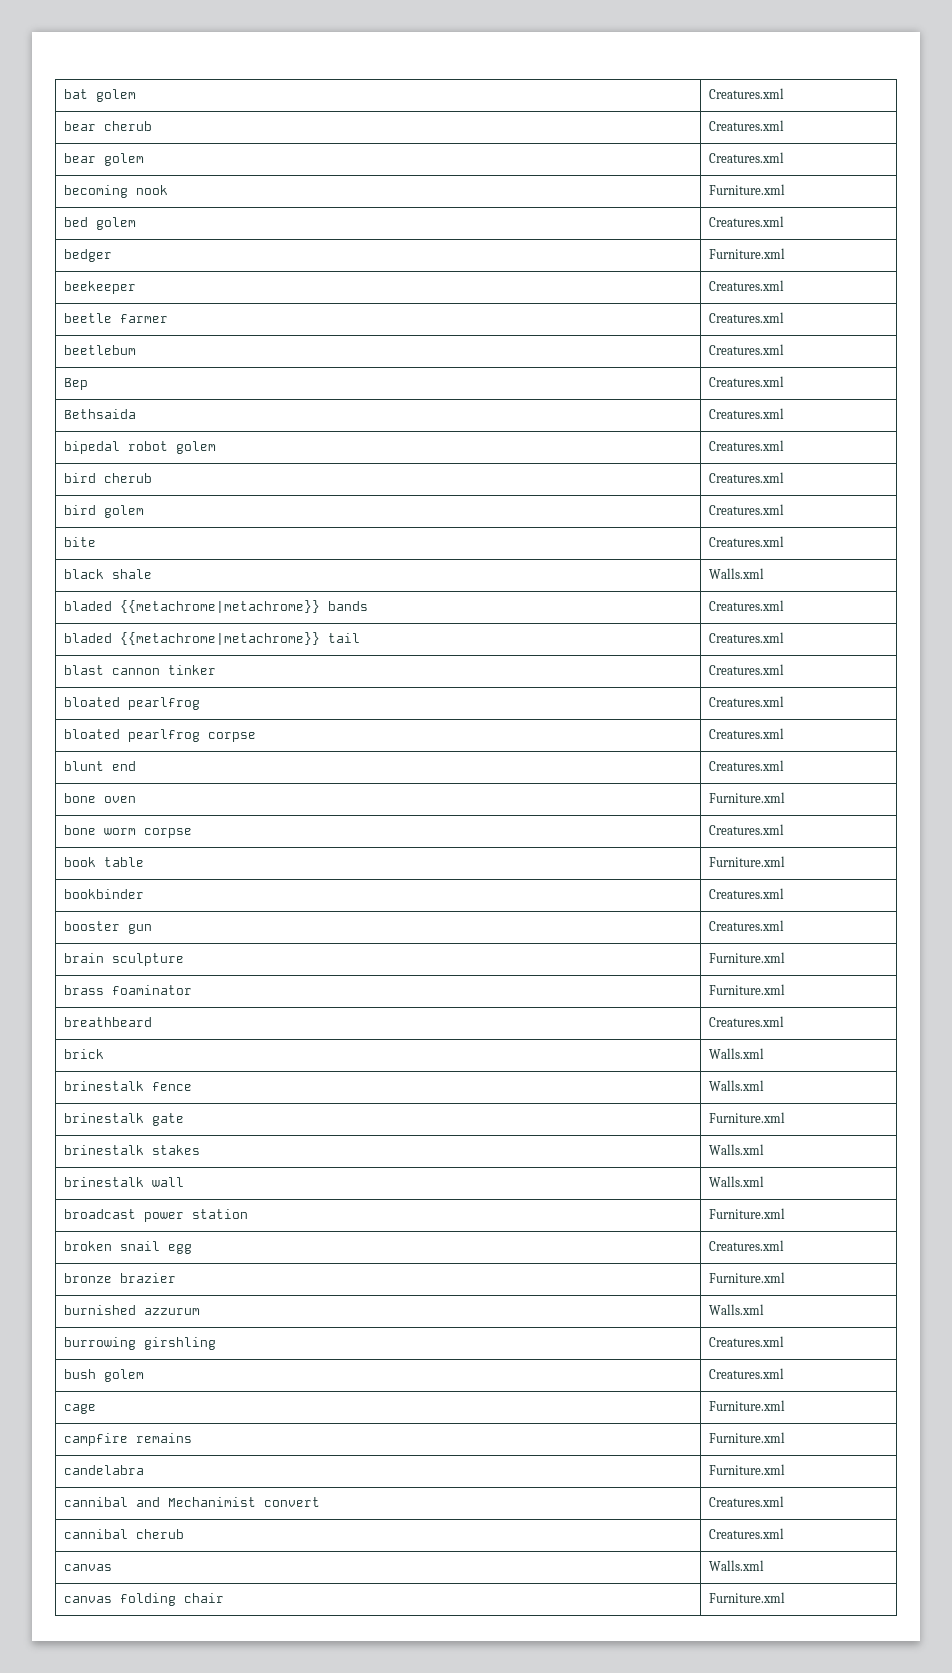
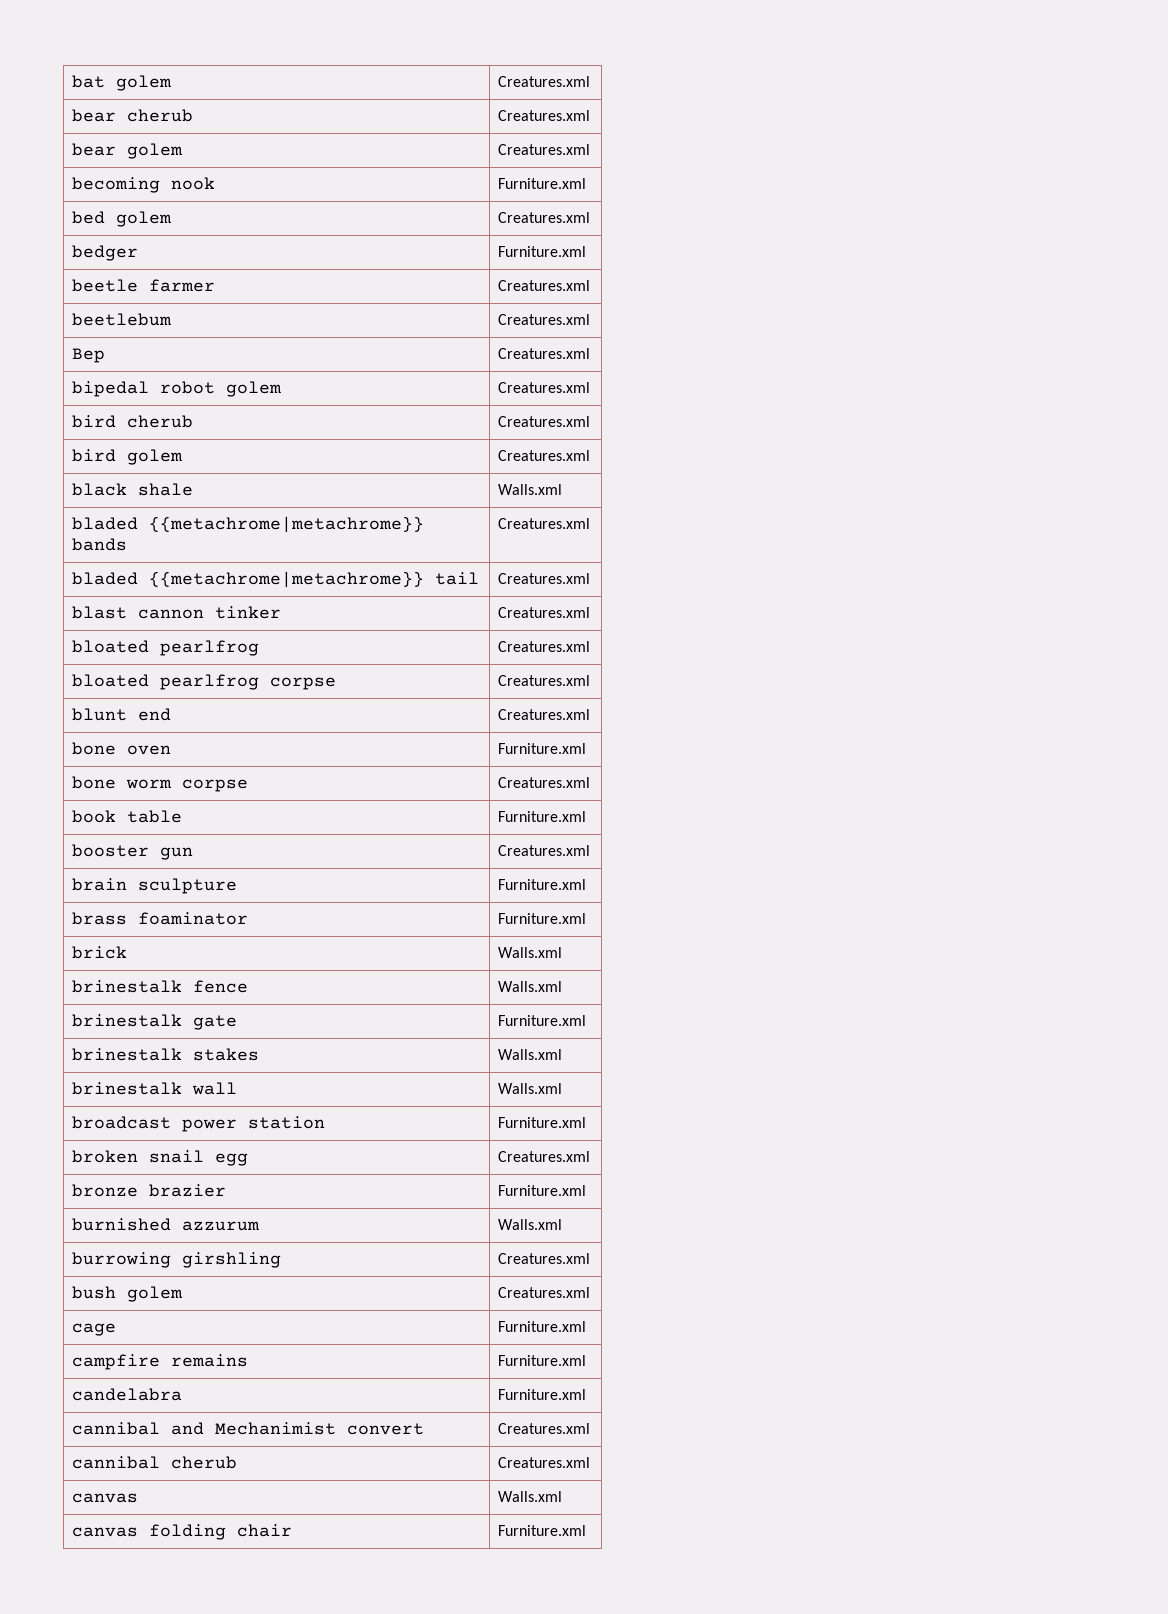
[64,281,137,294] [709,280,785,291] // beekeeper | Creatures.xml -> (587, 251) none
[64,409,137,419] [709,408,785,419] // Bethsaida | Creatures.xml -> (591, 353) none
[64,537,97,547] [709,536,785,547] // bite | Creatures.xml -> (591, 455) none
[64,889,145,899] [709,888,785,899] // bookbinder | Creatures.xml -> (587, 816) none
[64,1017,153,1027] [709,1016,785,1027] // breathbeard | Creatures.xml -> (587, 918) none

